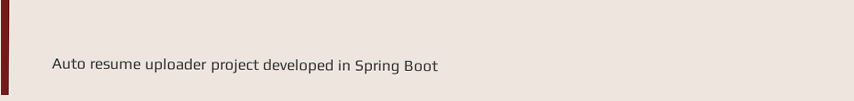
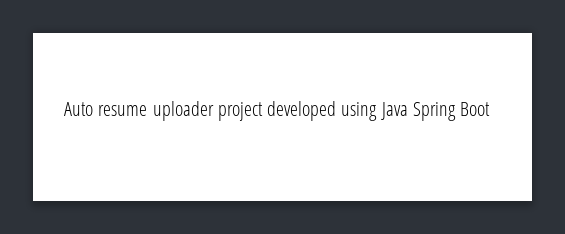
[336,59,351,71] in -> [341,102,408,121] using Java

